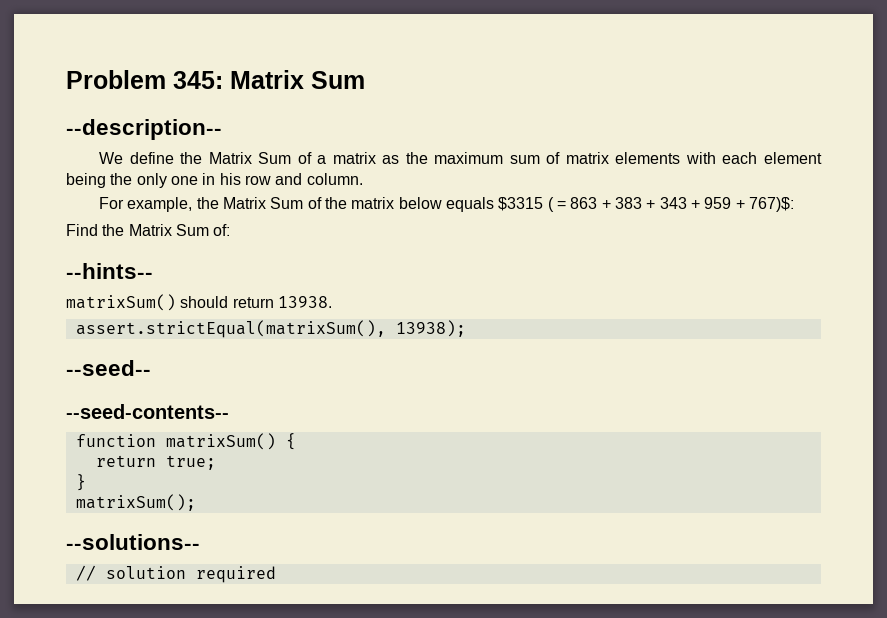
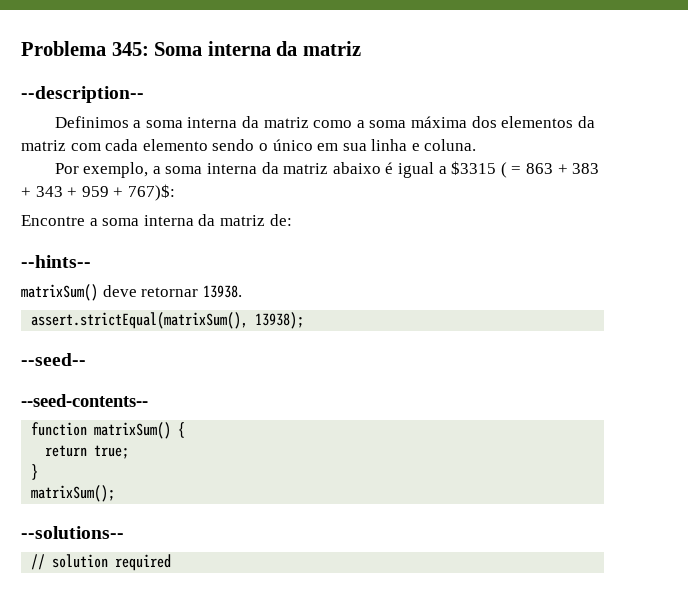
[66,70,365,89] [66,119,222,140] [99,152,822,164] [66,173,363,188] [99,197,495,212] Problem 345: Matrix Sum // --description-- // We define the Matrix Sum of a matrix as the maximum sum of matrix elements with each element being the only one in his row and column. // For example, the Matrix Sum of the matrix below equals -> [21,41,361,56] [21,86,144,103] [54,116,595,128] [21,139,477,151] [54,162,447,178] Problema 345: Soma interna da matriz // --description-- // Definimos a soma interna da matriz como a soma máxima dos elementos da matriz com cada elemento sendo o único em sua linha e coluna. // Por exemplo, a soma interna da matriz abaixo é igual a
[66,224,231,236] Find the Matrix Sum of: -> [21,214,292,226] Encontre a soma interna da matriz de:
[180,296,274,308] should return -> [102,285,199,297] deve retornar

